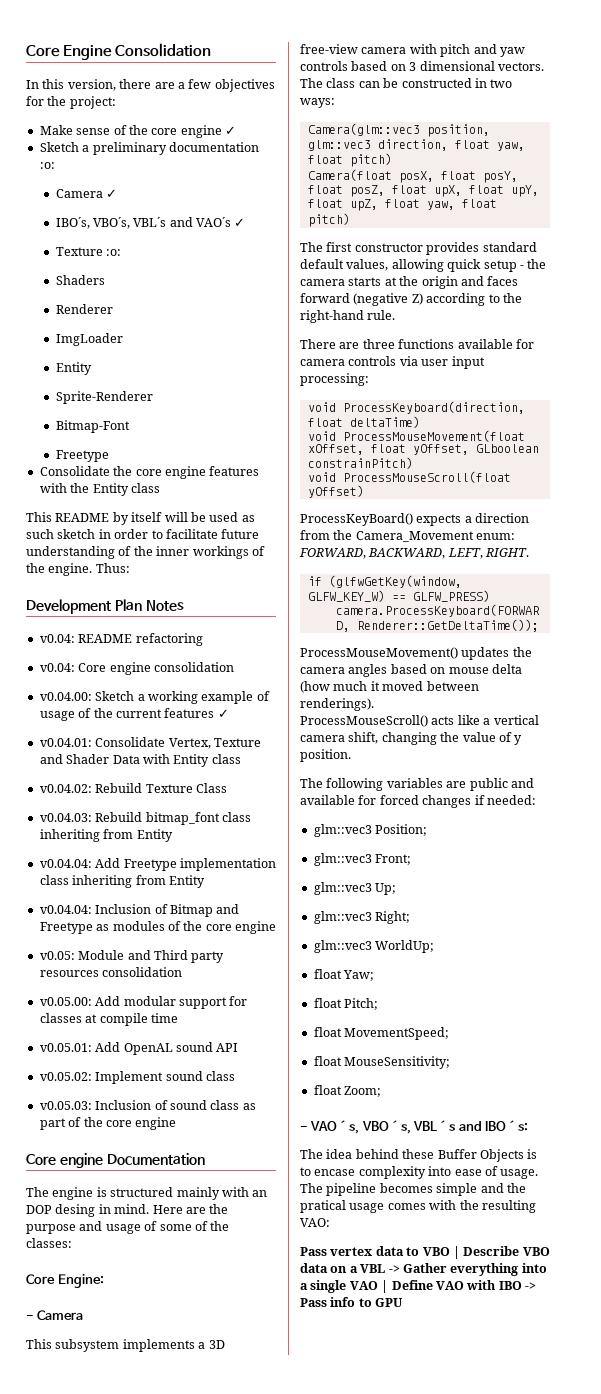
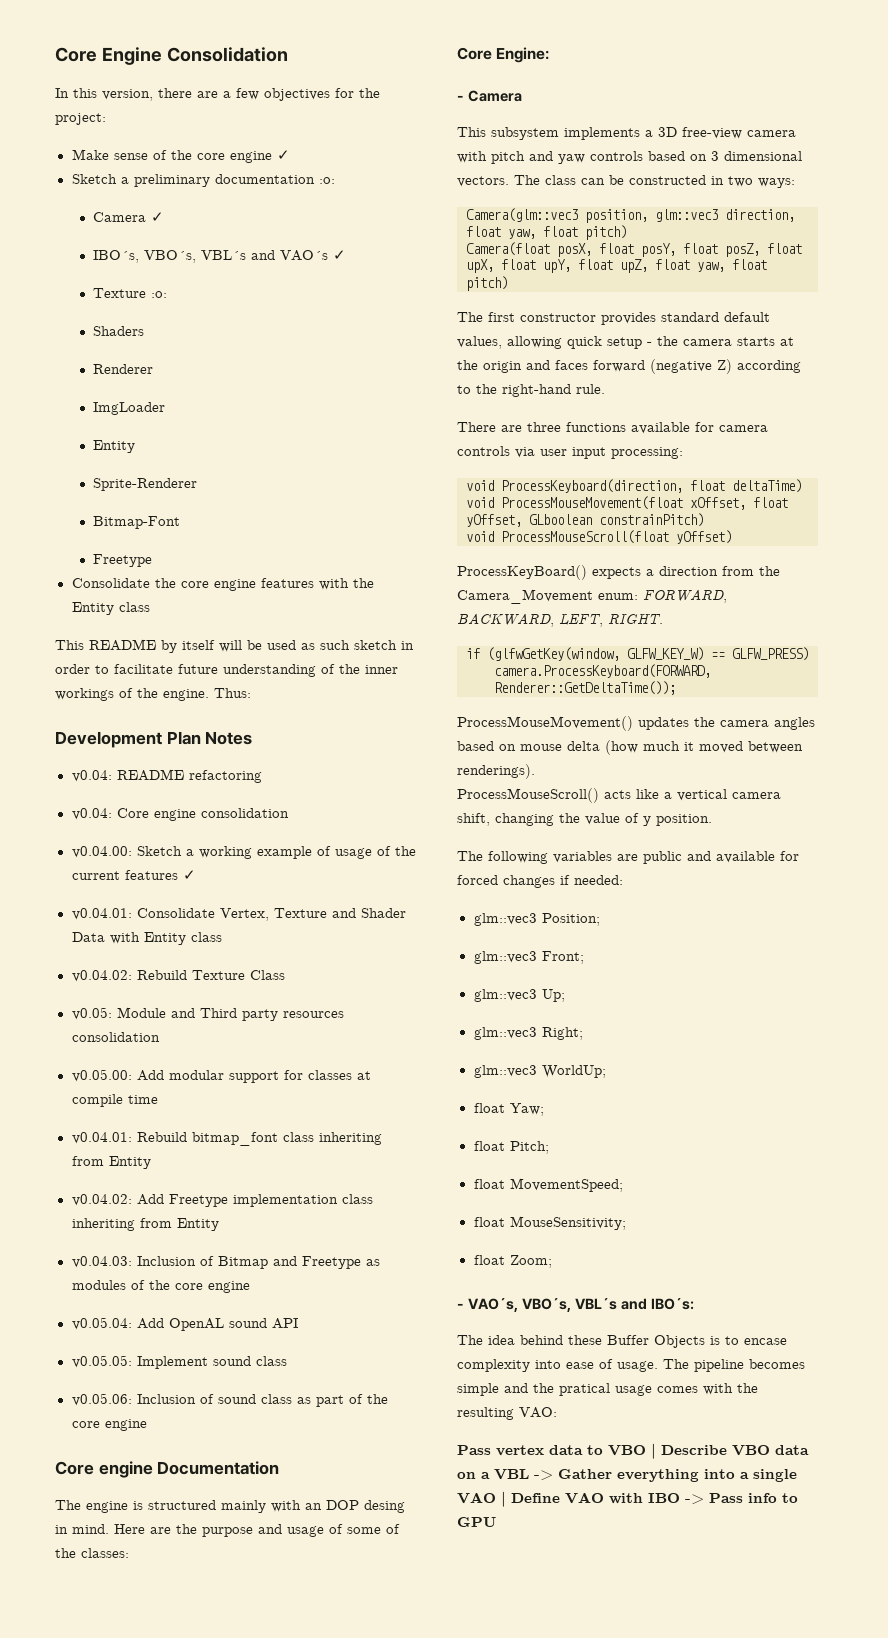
[39,812,251,825] [39,829,173,842] [39,858,276,871] [39,875,205,888] [39,904,240,917] [39,921,276,934] // v0.04.03: Rebuild bitmap_font class inheriting from Entity // v0.04.04: Add Freetype implementation class inheriting from Entity // v0.04.04: Inclusion of Bitmap and Freetype as modules of the core engine -> (285, 975) none
[39,1043,92,1052] v0.05.01: -> [71,1132,382,1146] [71,1156,151,1169] [71,1194,373,1207] [71,1218,219,1231] [71,1256,380,1269] [71,1280,250,1293] [71,1317,132,1330] v0.04.01: Rebuild bitmap_font class inheriting from Entity // v0.04.02: Add Freetype implementation class inheriting from Entity // v0.04.03: Inclusion of Bitmap and Freetype as modules of the core engine // v0.05.04:
[39,1072,92,1081] v0.05.02: -> [71,1355,132,1368] v0.05.05:
[39,1101,92,1110] v0.05.03: -> [71,1393,132,1406] v0.05.06:

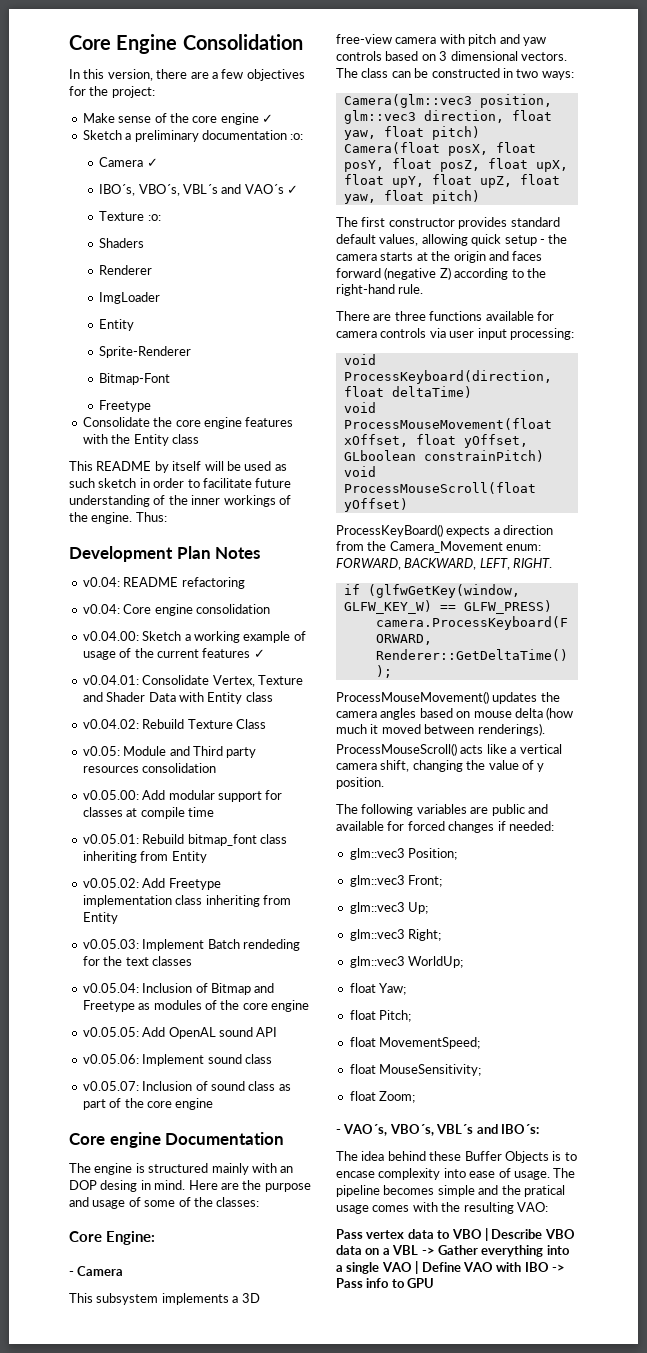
[71,1132,132,1144] v0.04.01: -> [82,834,139,844] v0.05.01:
[71,1194,132,1206] v0.04.02: -> [82,878,139,888] v0.05.02:
[71,1256,132,1268] v0.04.03: -> [82,939,300,951] [82,956,192,966] [82,983,139,993] v0.05.03: Implement Batch rendeding for the text classes // v0.05.04:
[71,1317,132,1330] v0.05.04: -> [82,1027,139,1037] v0.05.05:
[71,1355,132,1368] v0.05.05: -> [82,1054,139,1064] v0.05.06:
[71,1393,132,1406] v0.05.06: -> [82,1081,139,1091] v0.05.07:

